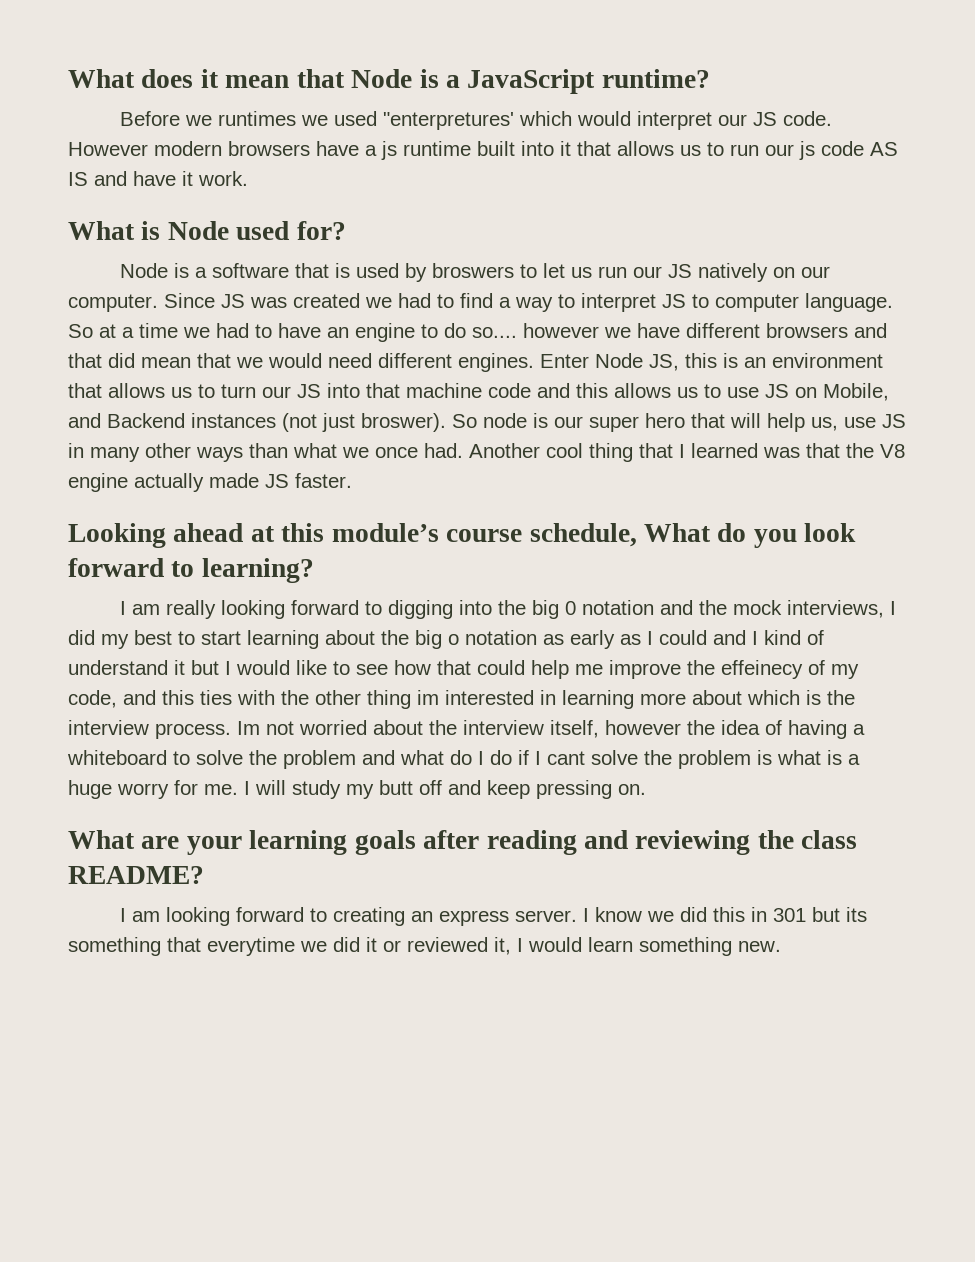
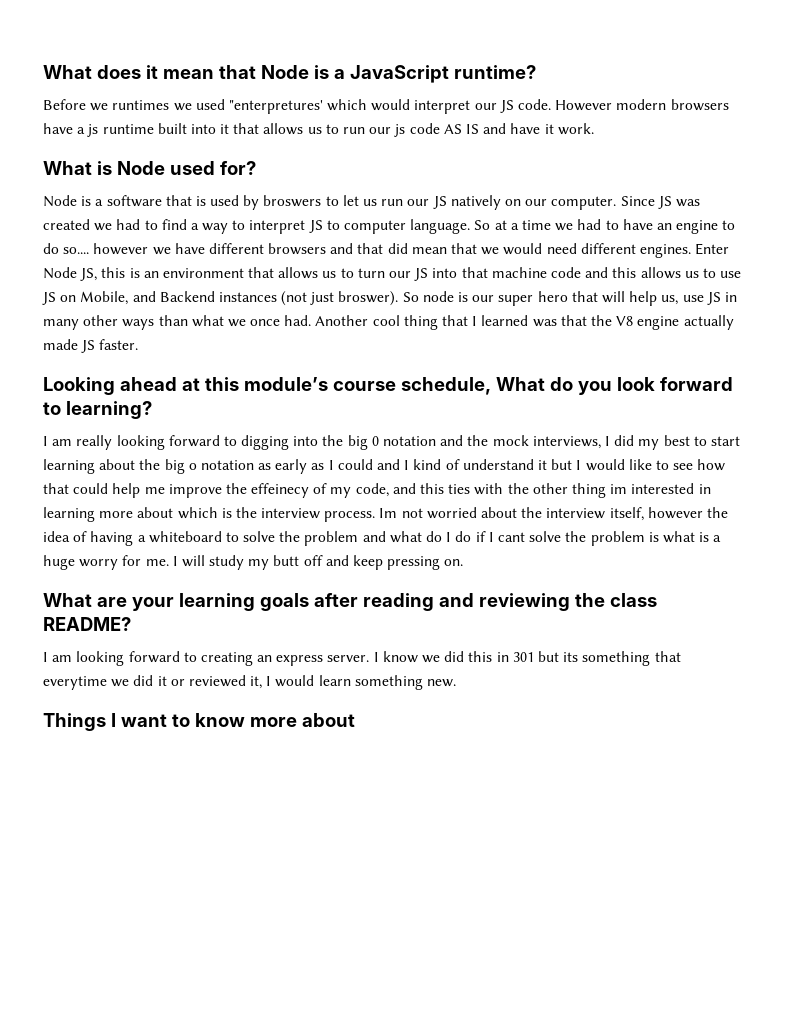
(781, 946) none -> [43,713,355,731] // Things I want to know more about

